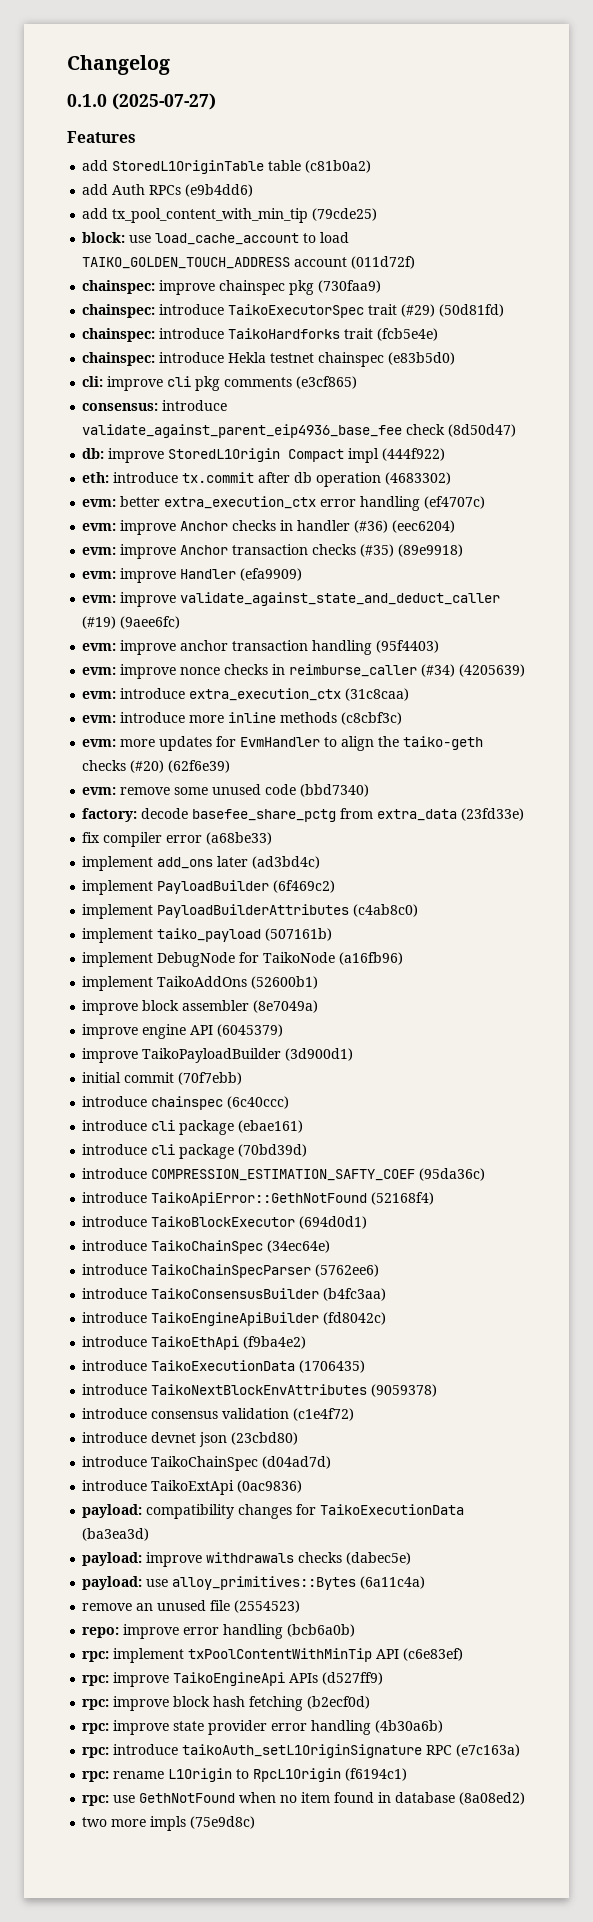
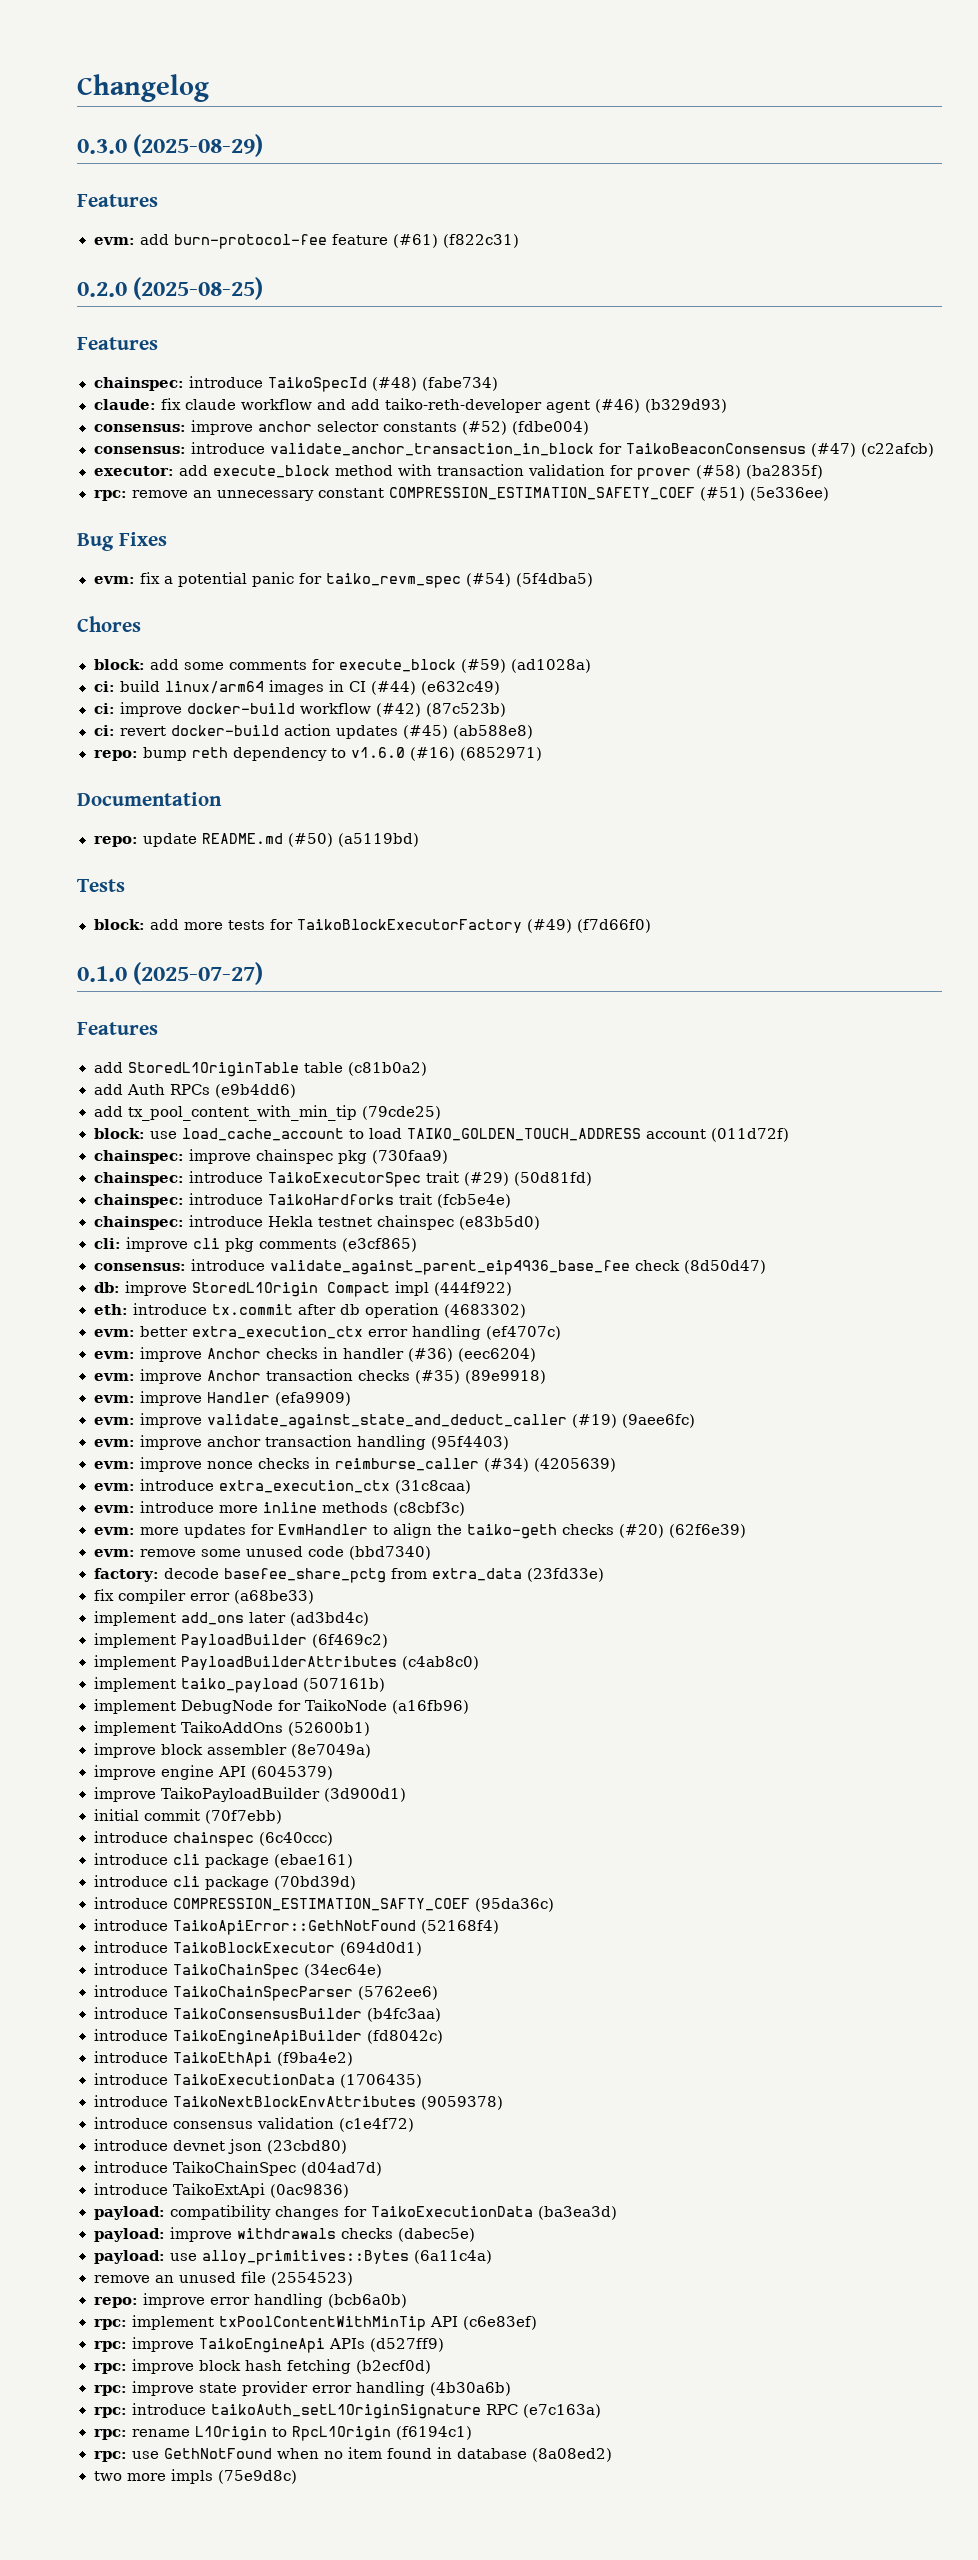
(170, 65) none -> [77,134,264,157] [77,194,158,207] [93,234,519,249] [77,277,264,300] [77,337,158,350] [93,376,498,392] [93,398,727,413] [93,420,589,435] [93,442,934,457] [93,464,823,480] [93,487,829,501] [77,532,167,551] [93,572,593,588] [77,616,141,632] [93,659,591,673] [93,680,500,695] [93,702,506,717] [93,724,533,739] [93,747,542,761] [77,792,222,806] [93,833,419,847] [77,879,125,892] [93,919,651,933] // 0.3.0 (2025-08-29) // Features // evm: add burn-protocol-fee feature (#61) (f822c31) // 0.2.0 (2025-08-25) // Features // chainspec: introduce TaikoSpecId (#48) (fabe734) // claude: fix claude workflow and add taiko-reth-developer agent (#46) (b329d93) // consensus: improve anchor selector constants (#52) (fdbe004) // consensus: introduce validate_anchor_transaction_in_block for TaikoBeaconConsensus (#47) (c22afcb) // executor: add execute_block method with transaction validation for prover (#58) (ba2835f) // rpc: remove an unnecessary constant COMPRESSION_ESTIMATION_SAFETY_COEF (#51) (5e336ee) // Bug Fixes // evm: fix a potential panic for taiko_revm_spec (#54) (5f4dba5) // Chores // block: add some comments for execute_block (#59) (ad1028a) // ci: build linux/arm64 images in CI (#44) (e632c49) // ci: improve docker-build workflow (#42) (87c523b) // ci: revert docker-build action updates (#45) (ab588e8) // repo: bump reth dependency to v1.6.0 (#16) (6852971) // Documentation // repo: update README.md (#50) (a5119bd) // Tests // block: add more tests for TaikoBlockExecutorFactory (#49) (f7d66f0)

